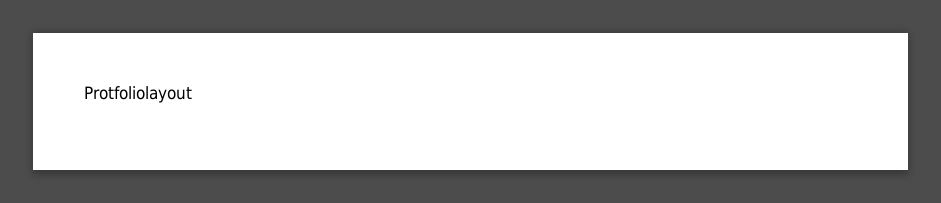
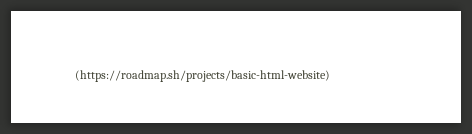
[84,86,192,103] Protfoliolayout -> [75,70,330,82] (https://roadmap.sh/projects/basic-html-website)

